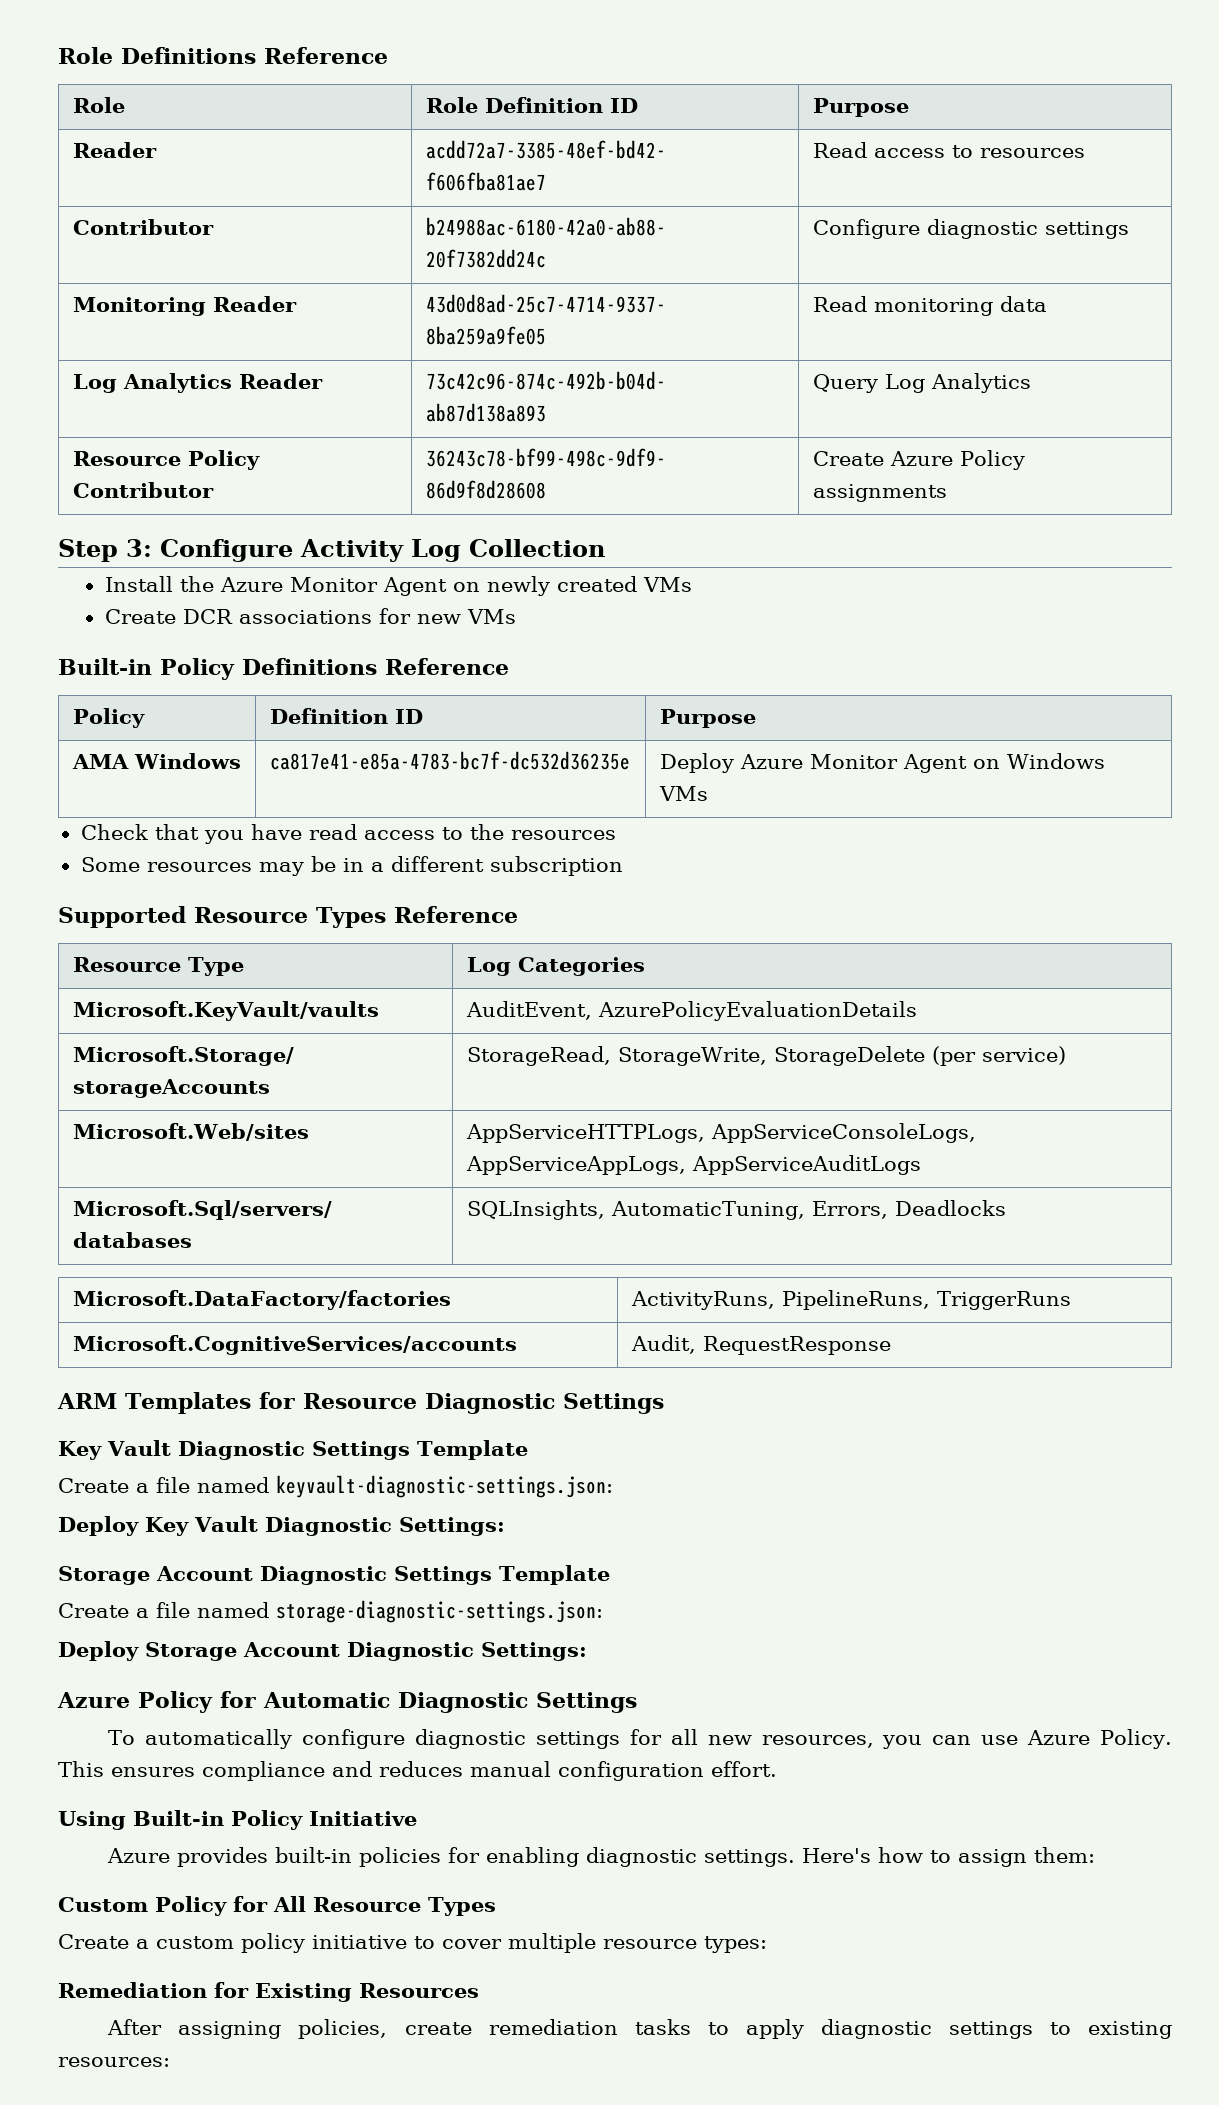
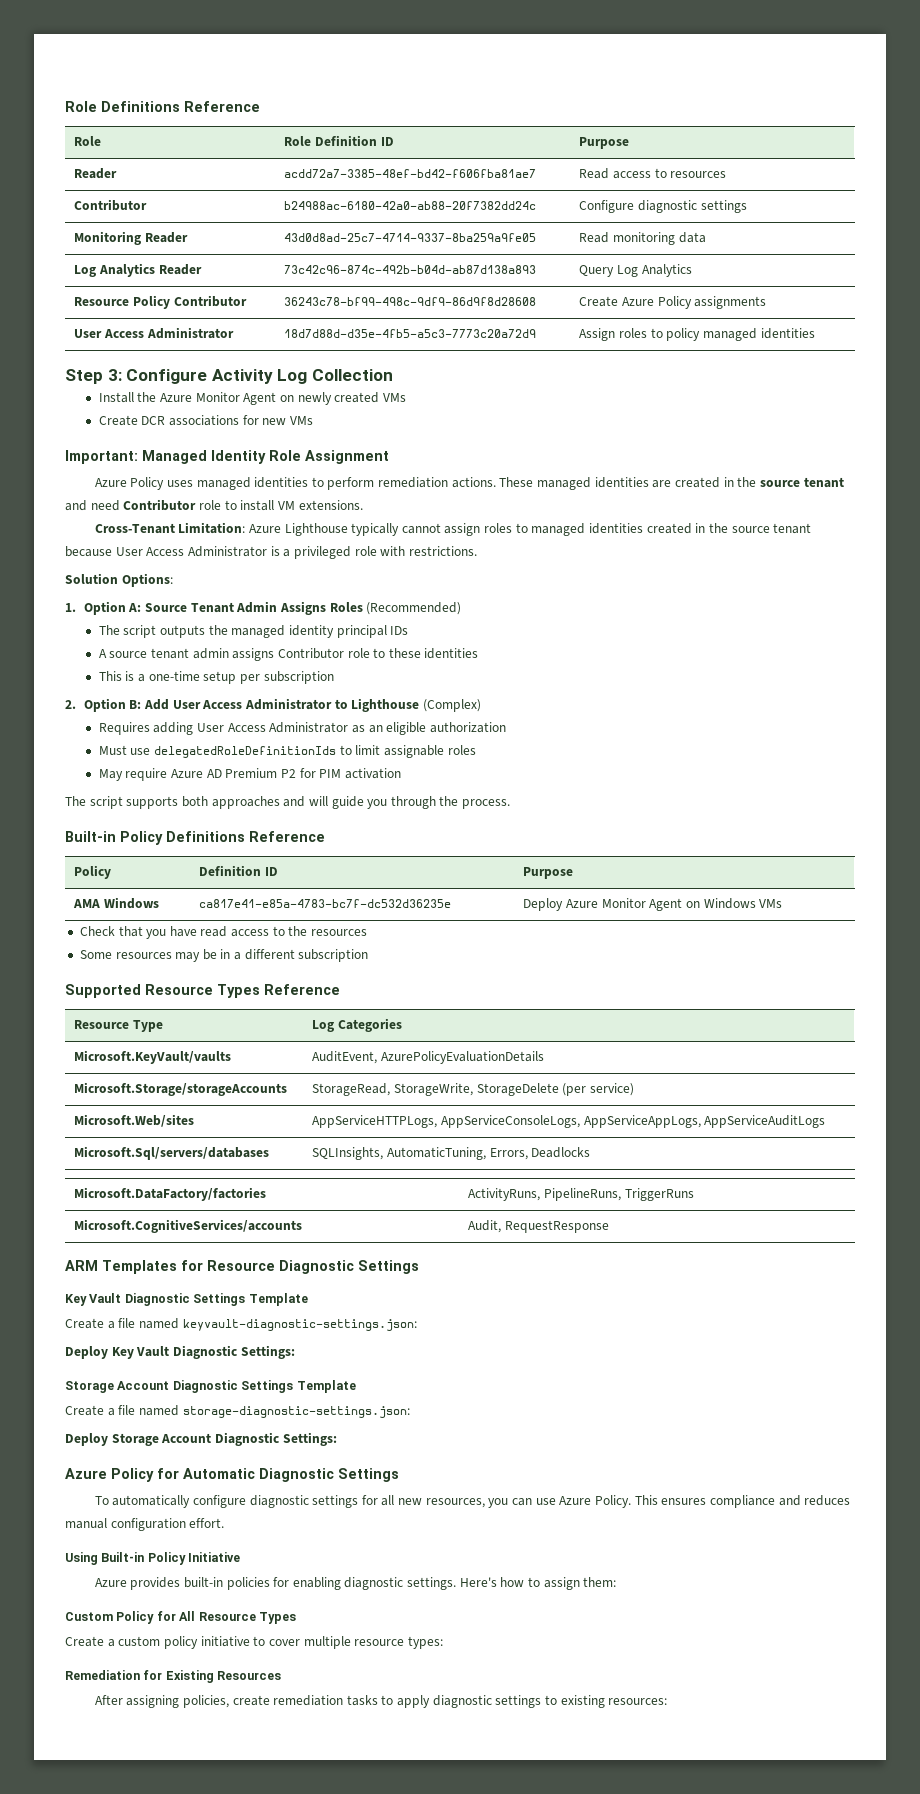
(947, 493) none -> [74,327,234,339] [284,329,537,338] [579,328,815,341] // User Access Administrator | 18d7d88d-d35e-4fb5-a5c3-7773c20a72d9 | Assign roles to policy managed identities
(516, 616) none -> [65,450,389,464] [94,477,844,490] [65,499,363,511] [94,522,812,536] [65,546,477,559] [65,573,173,587] [65,601,462,615] [98,625,409,638] [98,648,479,661] [98,671,334,684] [65,698,481,712] [98,722,506,735] [98,745,476,758] [98,768,401,781] [65,796,511,809] // Important: Managed Identity Role Assignment // Azure Policy uses managed identities to perform remediation actions. These managed identities are created in the source tenant and need Contributor role to install VM extensions. // Cross-Tenant Limitation: Azure Lighthouse typically cannot assign roles to managed identities created in the source tenant because User Access Administrator is a privileged role with restrictions. // Solution Options: // 1. Option A: Source Tenant Admin Assigns Roles (Recommended) // The script outputs the managed identity principal IDs // A source tenant admin assigns Contributor role to these identities // This is a one-time setup per subscription // 2. Option B: Add User Access Administrator to Lighthouse (Complex) // Requires adding User Access Administrator as an eligible authorization // Must use delegatedRoleDefinitionIds to limit assignable roles // May require Azure AD Premium P2 for PIM activation // The script supports both approaches and will guide you through the process.

